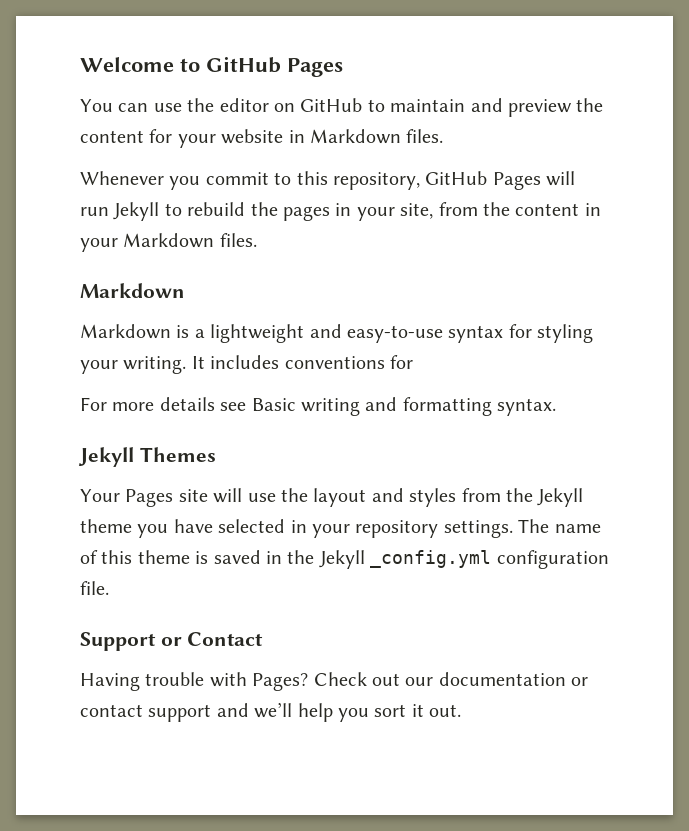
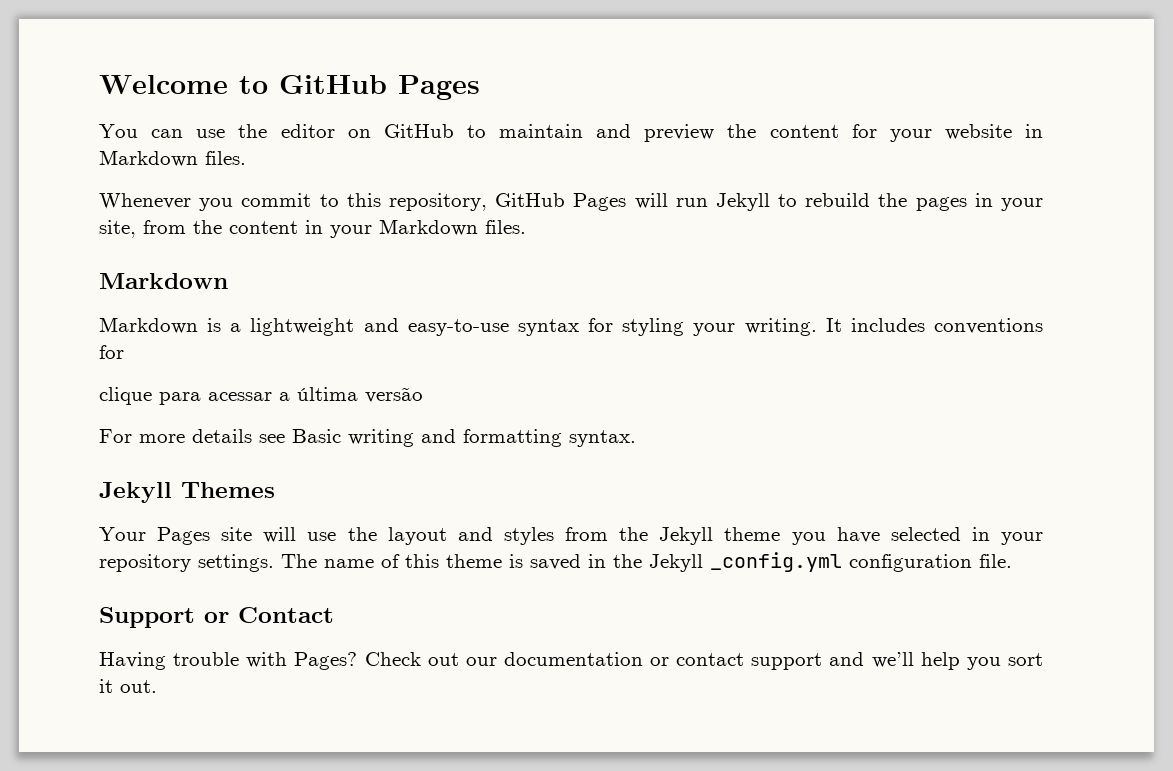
(413, 362) none -> [99,387,423,405] // clique para acessar a última versão

